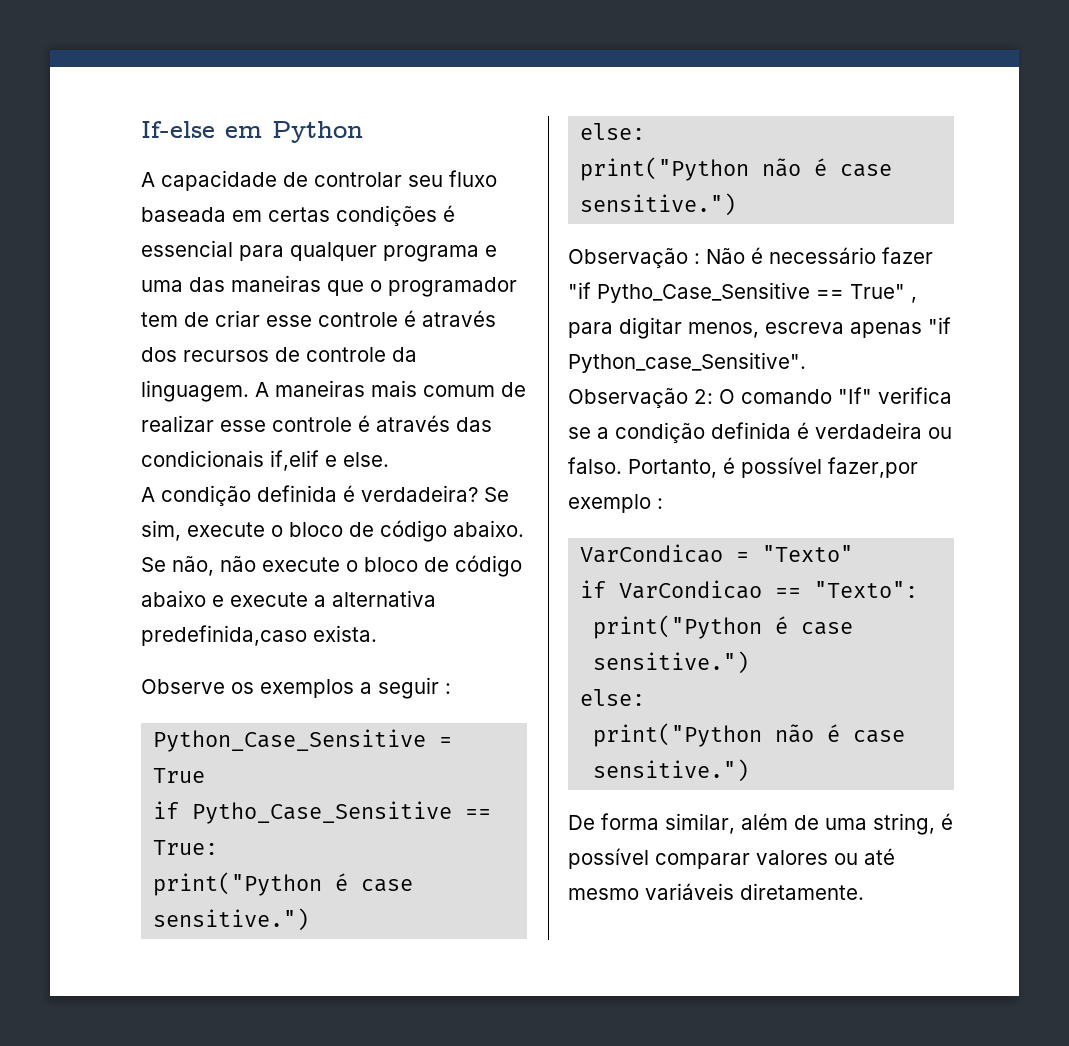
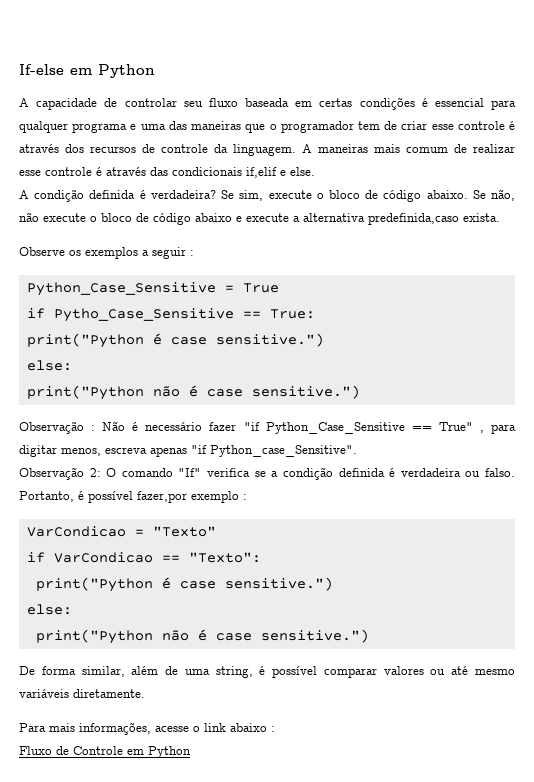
[597,282,810,303] Pytho_Case_Sensitive -> [265,422,405,434] Python_Case_Sensitive
(864, 891) none -> [19,722,275,735] [19,746,191,758] // Para mais informações, acesse o link abaixo : // Fluxo de Controle em Python

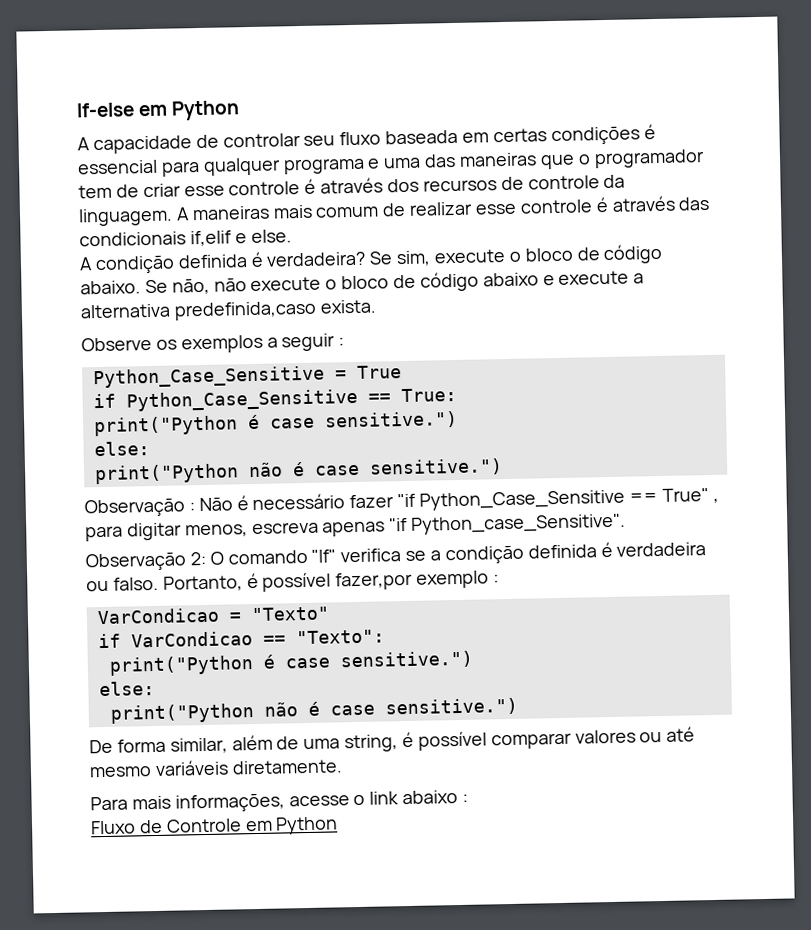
[53,308,234,322] Pytho_Case_Sensitive -> [125,388,358,412] Python_Case_Sensitive

